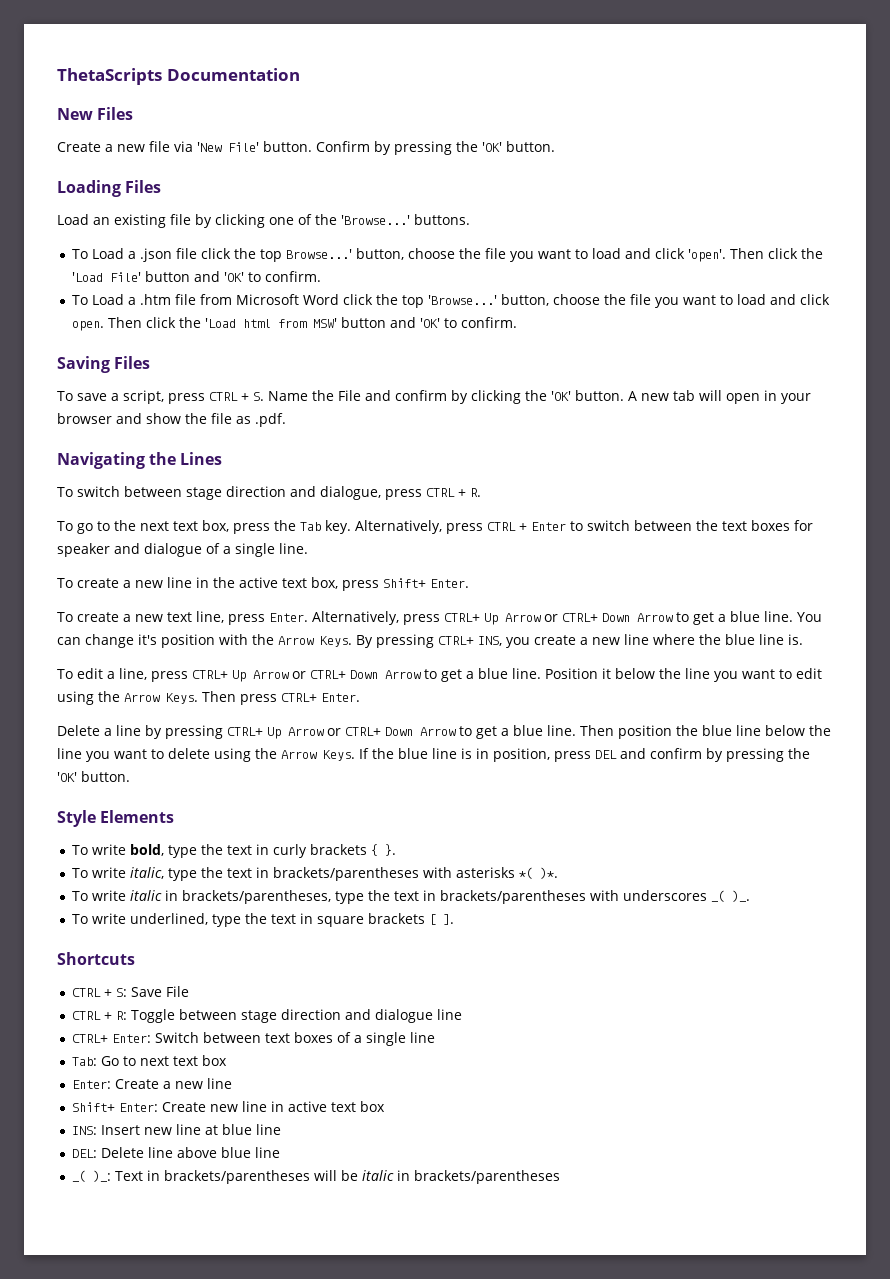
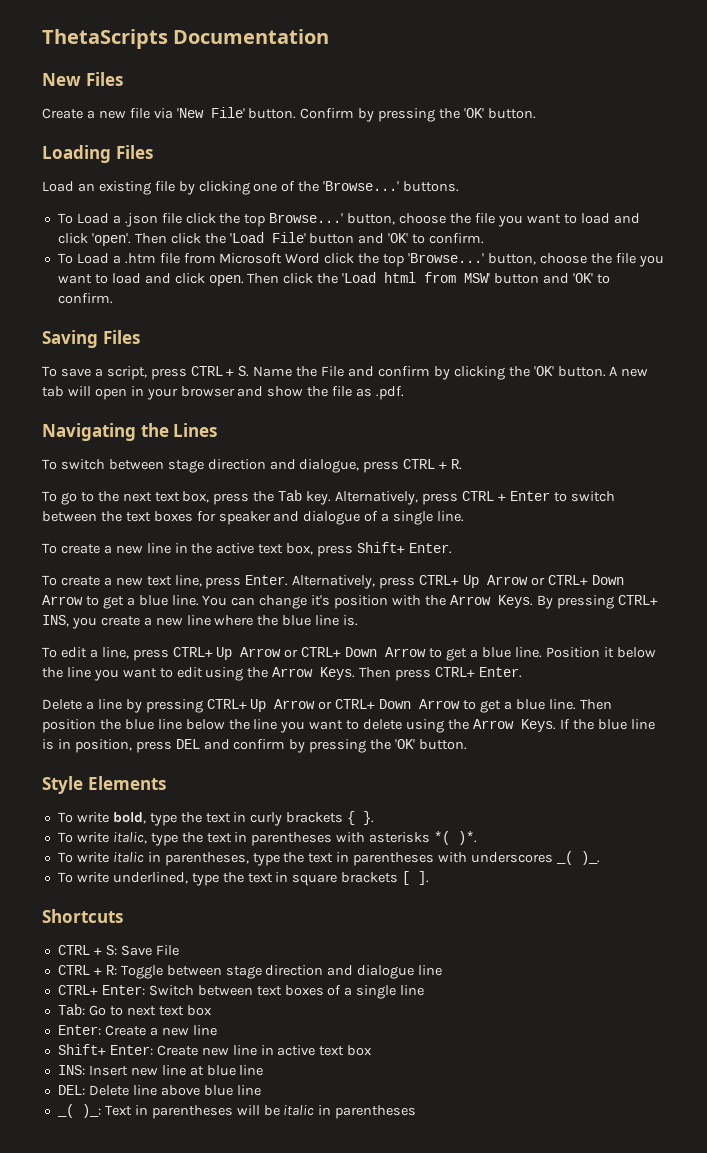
[272,867,419,881] brackets/parentheses -> [251,832,333,846] parentheses
[181,890,586,904] brackets/parentheses, type the text in brackets/parentheses -> [164,852,435,866] parentheses, type the text in parentheses
[163,1170,310,1184] brackets/parentheses -> [151,1105,233,1119] parentheses
[413,1170,560,1184] brackets/parentheses -> [335,1105,417,1119] parentheses

